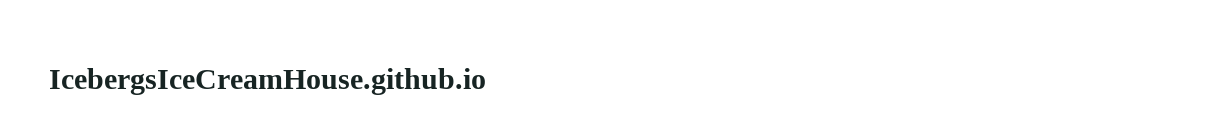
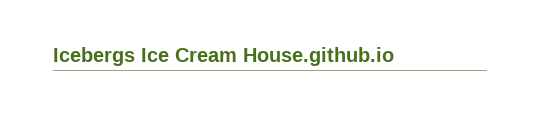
[49,68,486,95] IcebergsIceCreamHouse.github.io -> [53,47,394,66] Icebergs Ice Cream House.github.io

